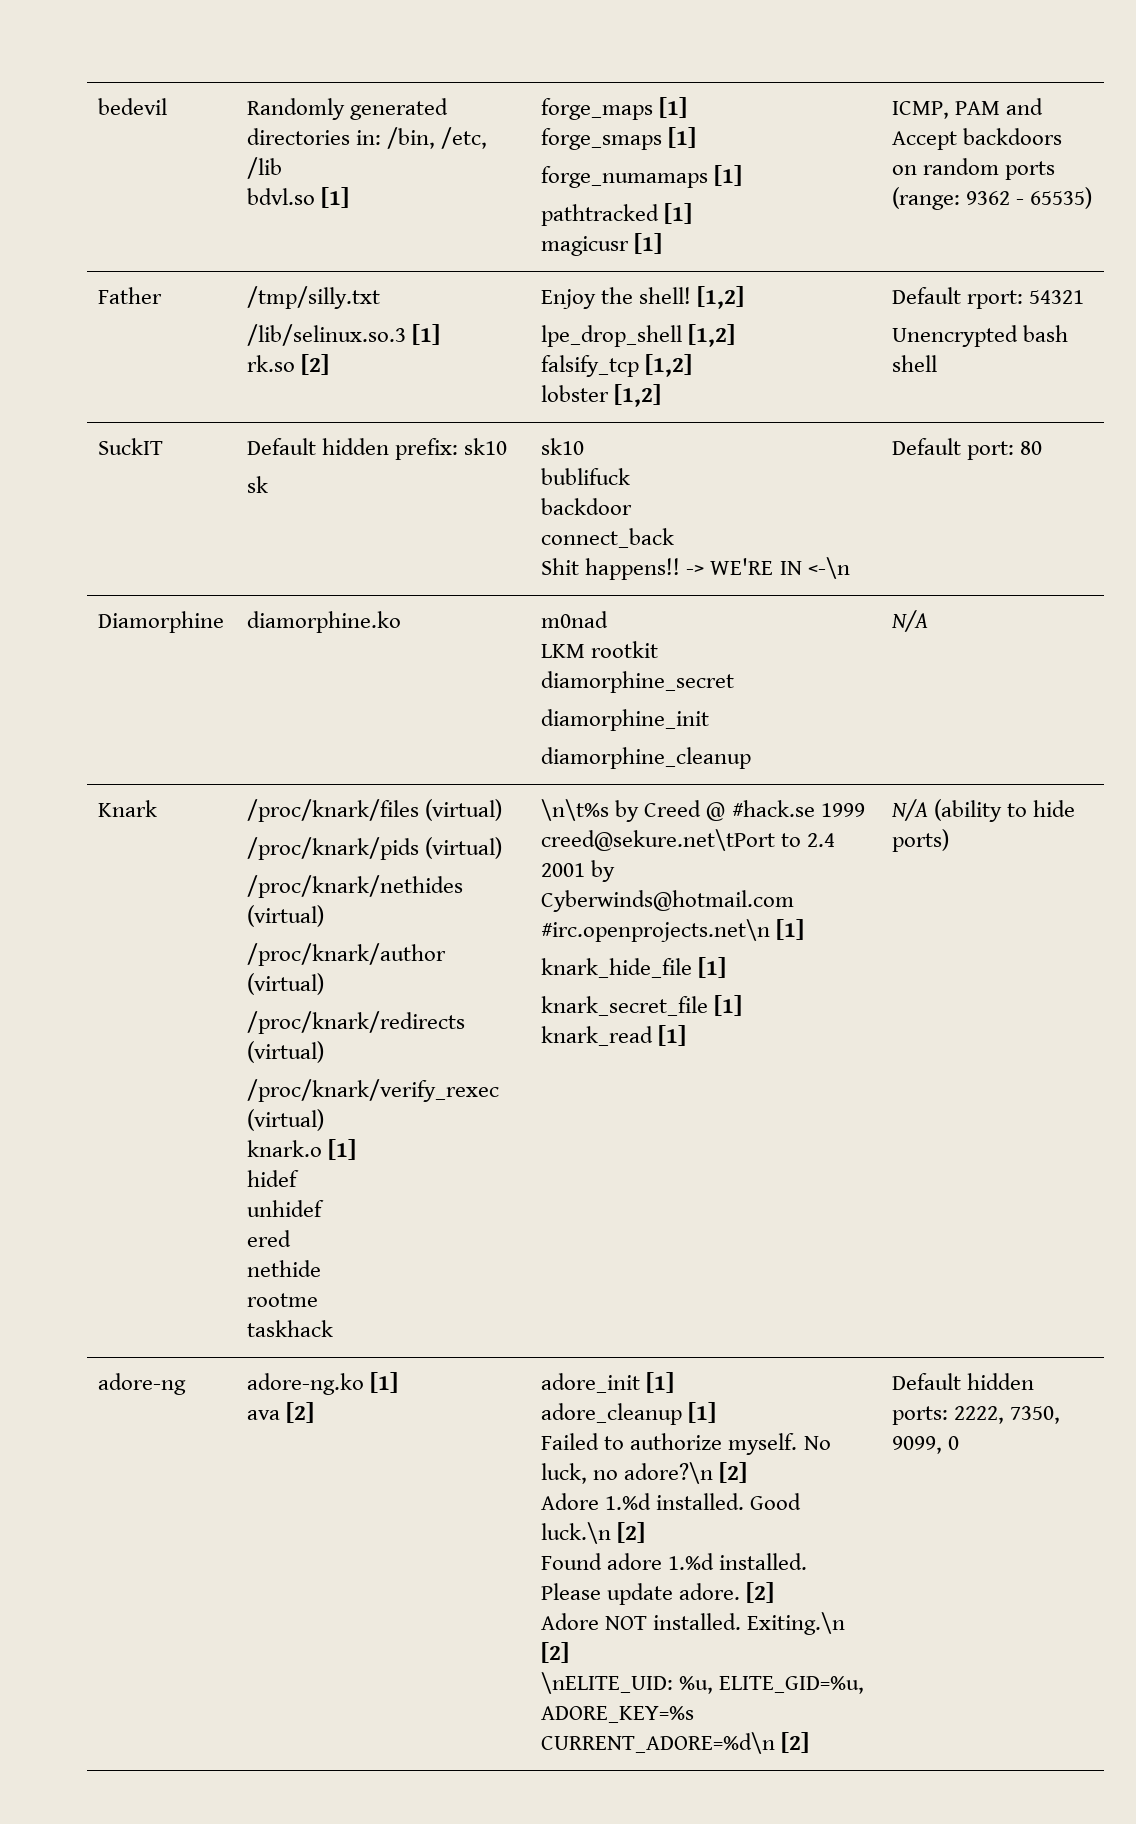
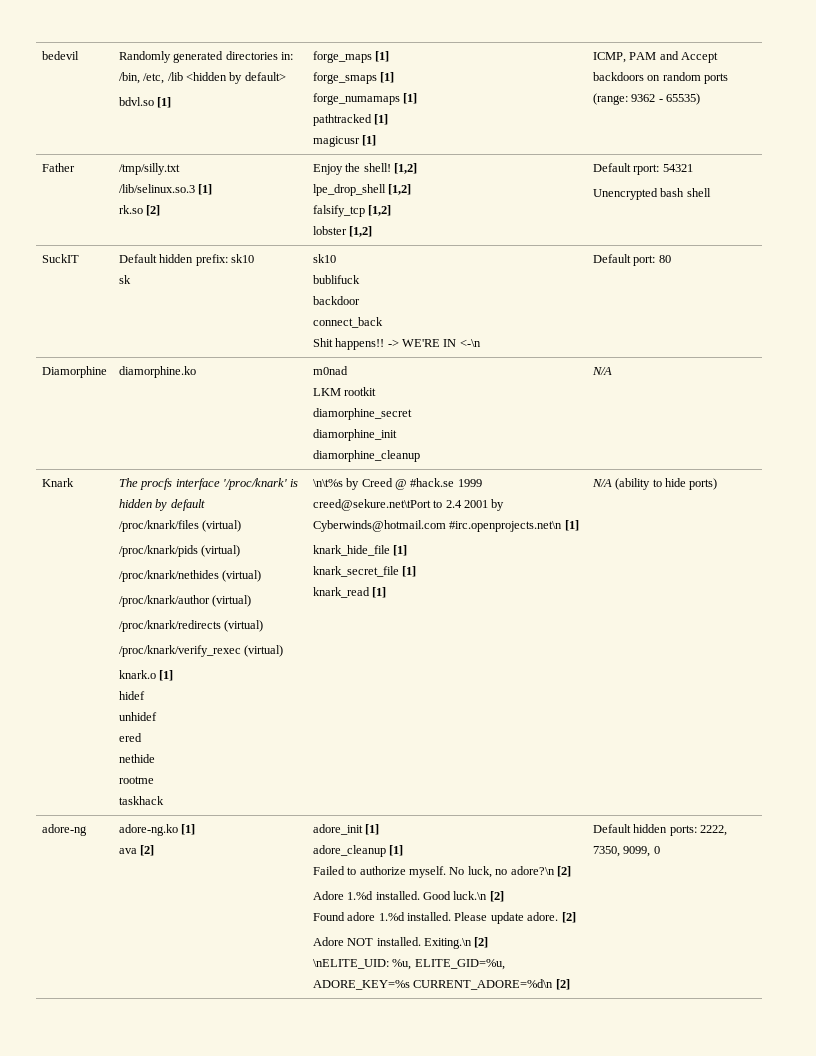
(283, 168) none -> [186,72,286,84] <hidden by default>
(158, 808) none -> [118,478,299,490] [118,499,205,511] The procfs interface '/proc/knark' is hidden by default //

